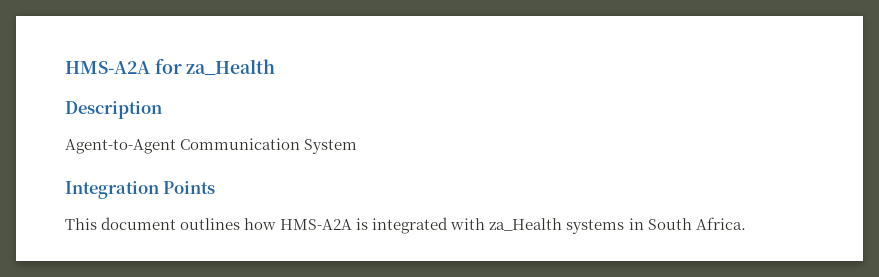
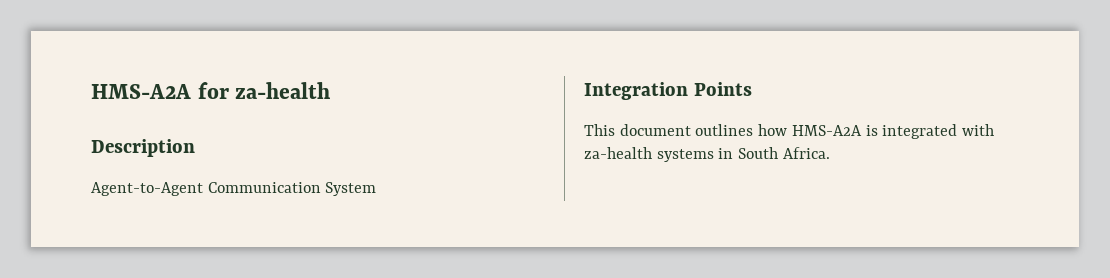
[186,59,276,76] za_Health -> [235,82,331,99] za-health
[489,218,563,231] za_Health -> [584,147,652,159] za-health

